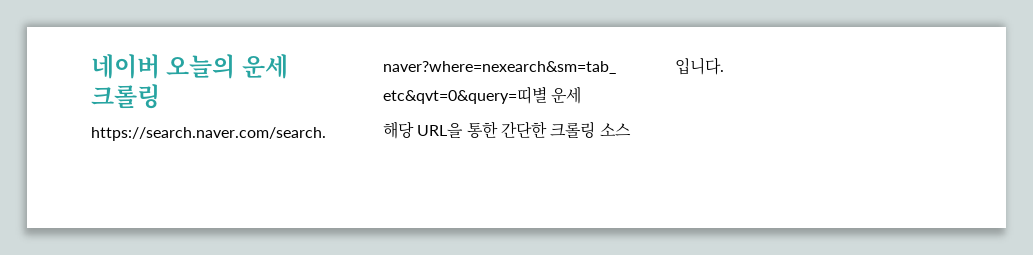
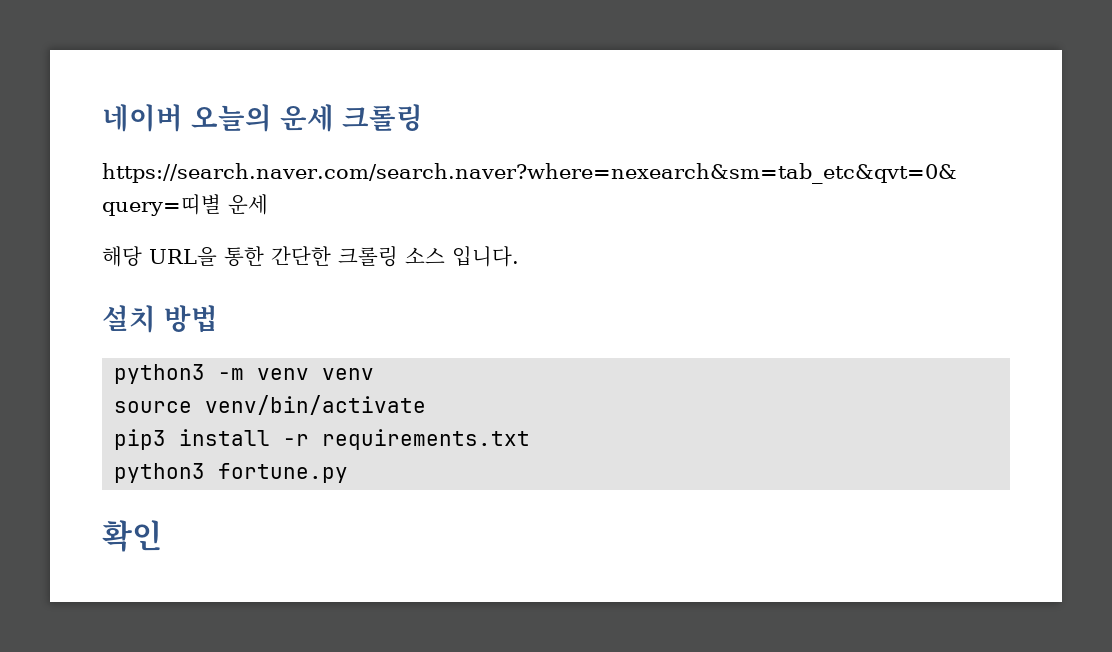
(724, 66) none -> [102,305,218,333] [114,364,375,384] [114,395,427,415] [114,429,531,450] [114,463,349,483] [102,520,162,552] // 설치 방법 // python3 -m venv venv // source venv/bin/activate // pip3 install -r requirements.txt // python3 fortune.py // 확인

